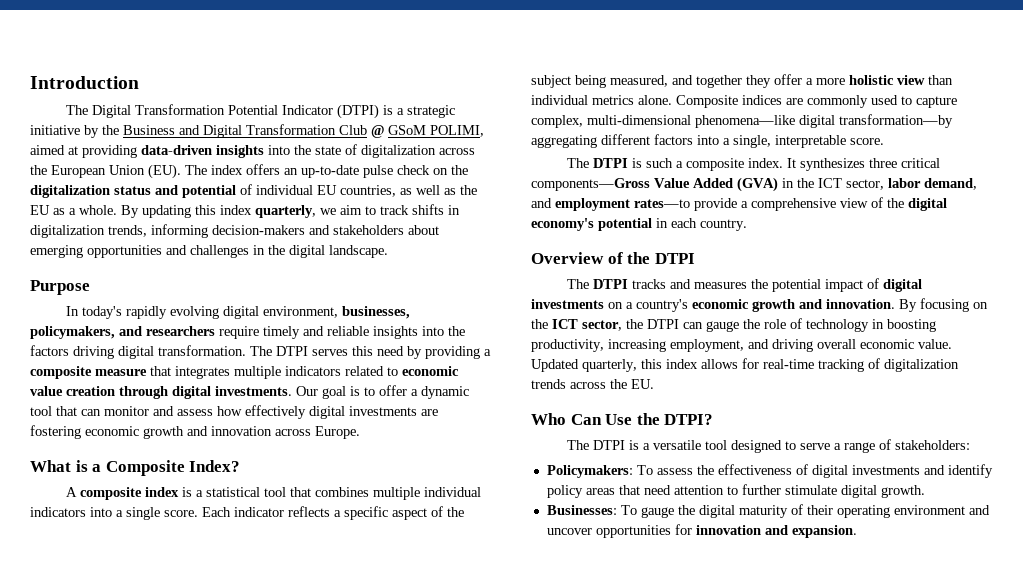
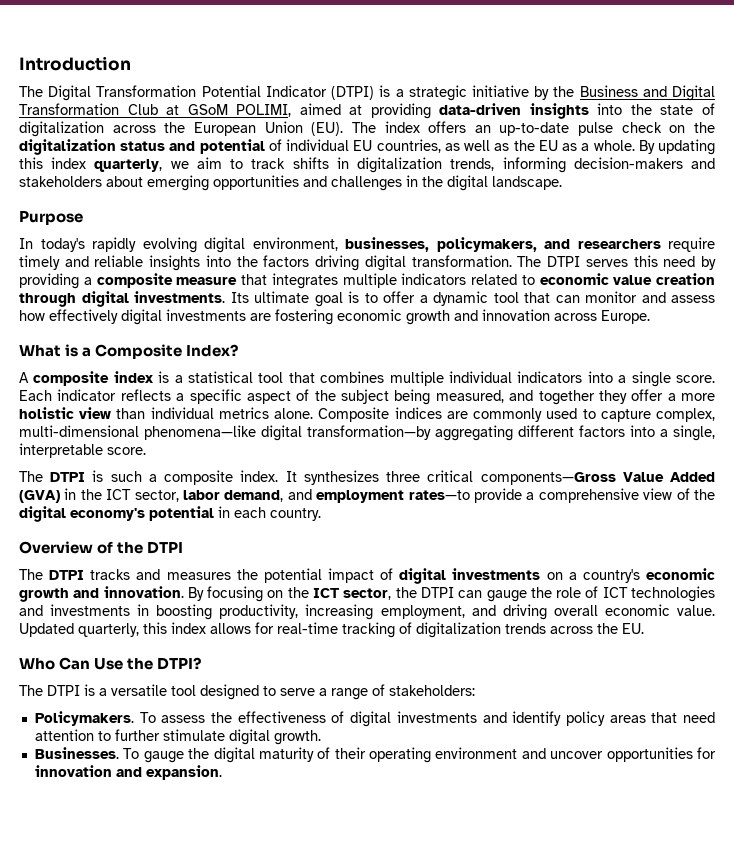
[371,125,384,138] @ -> [166,105,180,115] at
[296,386,318,396] Our -> [230,291,309,303] Its ultimate
[806,319,869,332] technology -> [602,586,715,602] [19,604,131,616] ICT technologies and investments
[546,465,633,478] Policymakers: -> [34,711,134,726] Policymakers.
[546,505,617,515] Businesses: -> [34,747,119,759] Businesses.

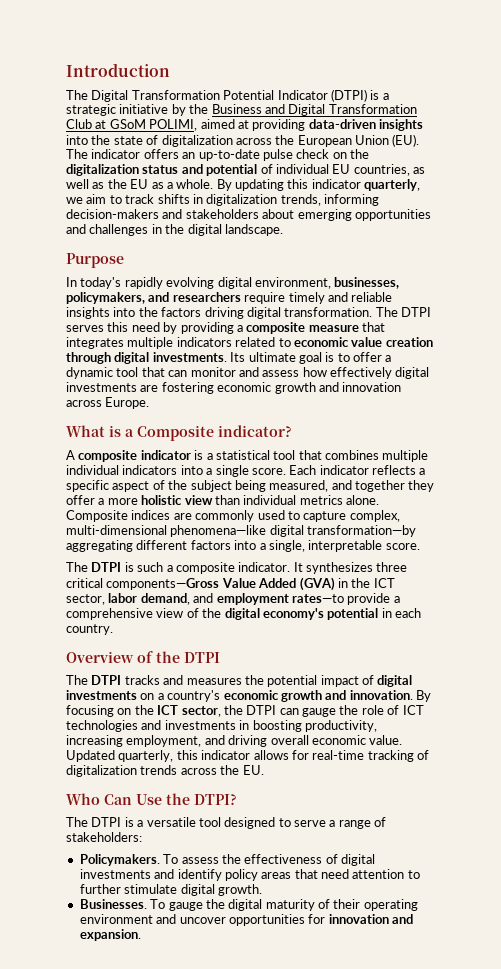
[384,121,420,133] index -> [91,149,141,159] indicator
[51,157,87,169] index -> [311,179,361,189] indicator
[186,344,239,357] Index? -> [218,425,292,437] indicator?
[113,371,153,383] index -> [140,450,191,460] indicator
[240,470,279,482] index. -> [238,562,291,572] indicator.
[171,622,206,634] index -> [201,750,251,760] indicator

